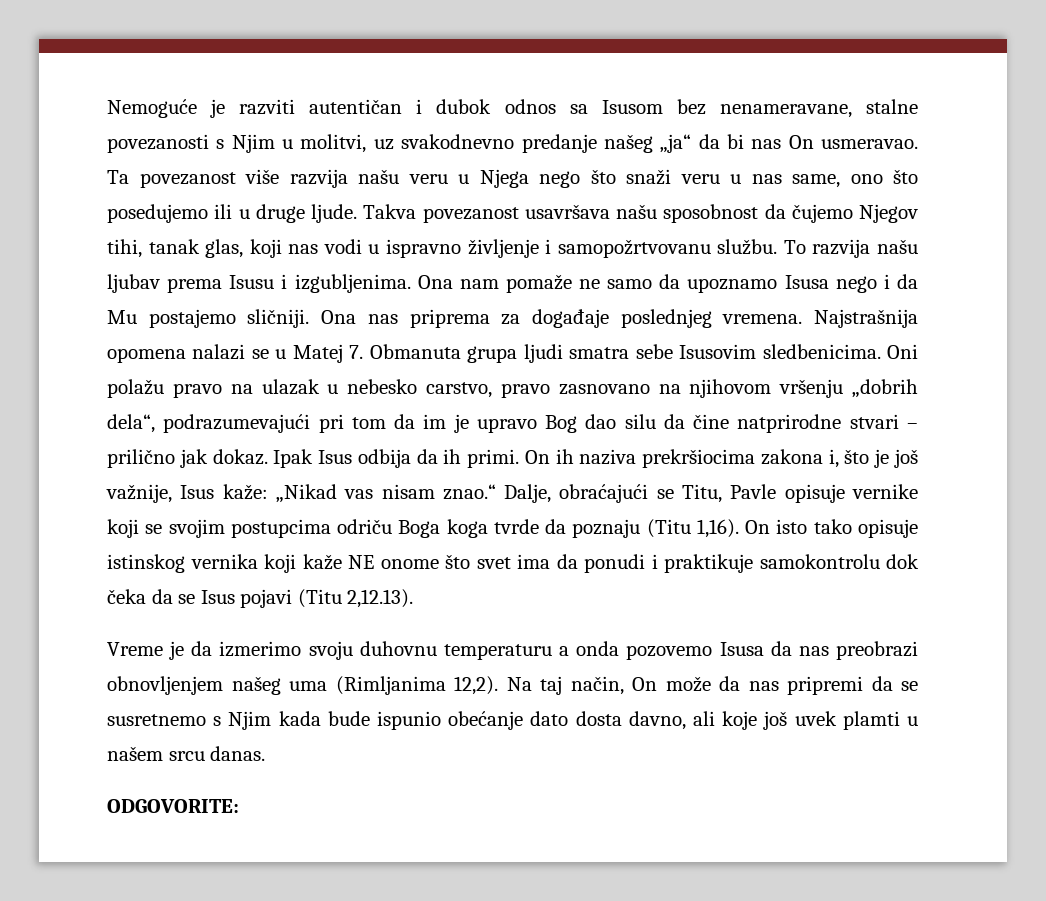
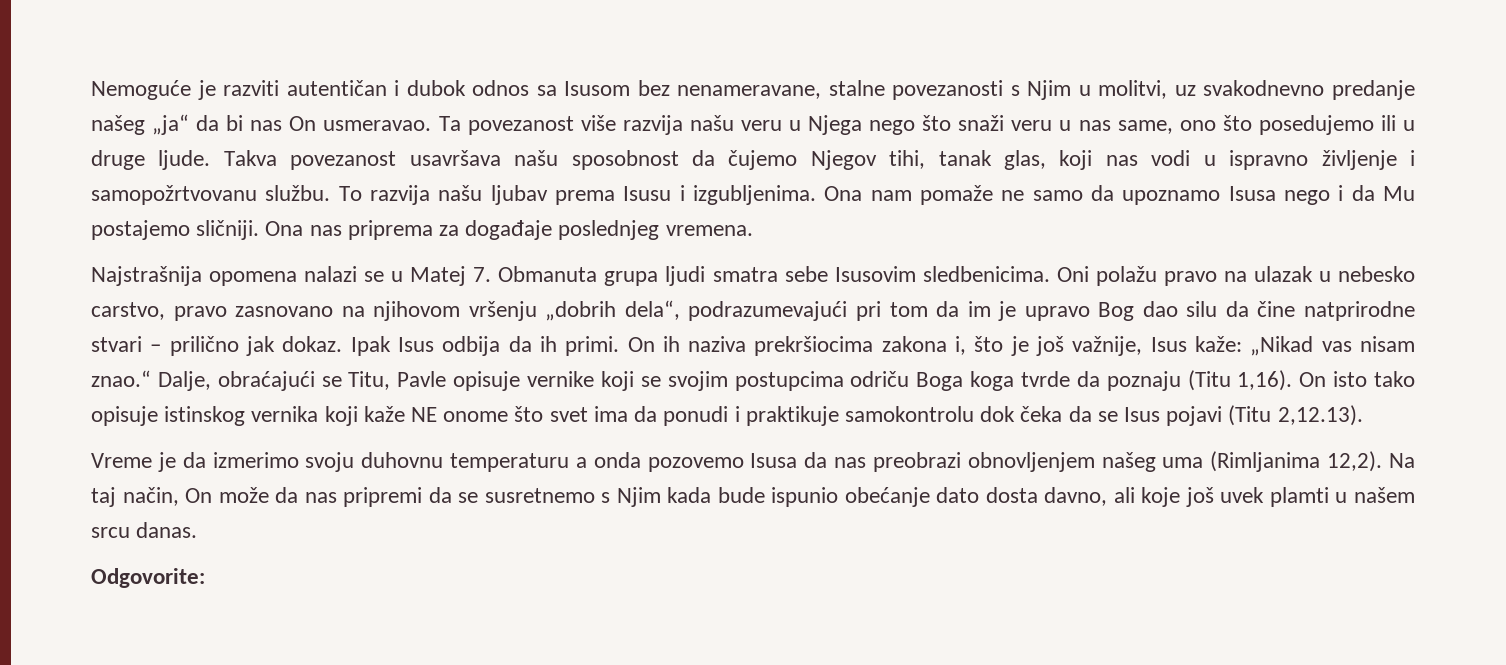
(803, 319) none -> (753, 230) //
[107,799,239,813] ODGOVORITE: -> [91,568,205,588] Odgovorite:

